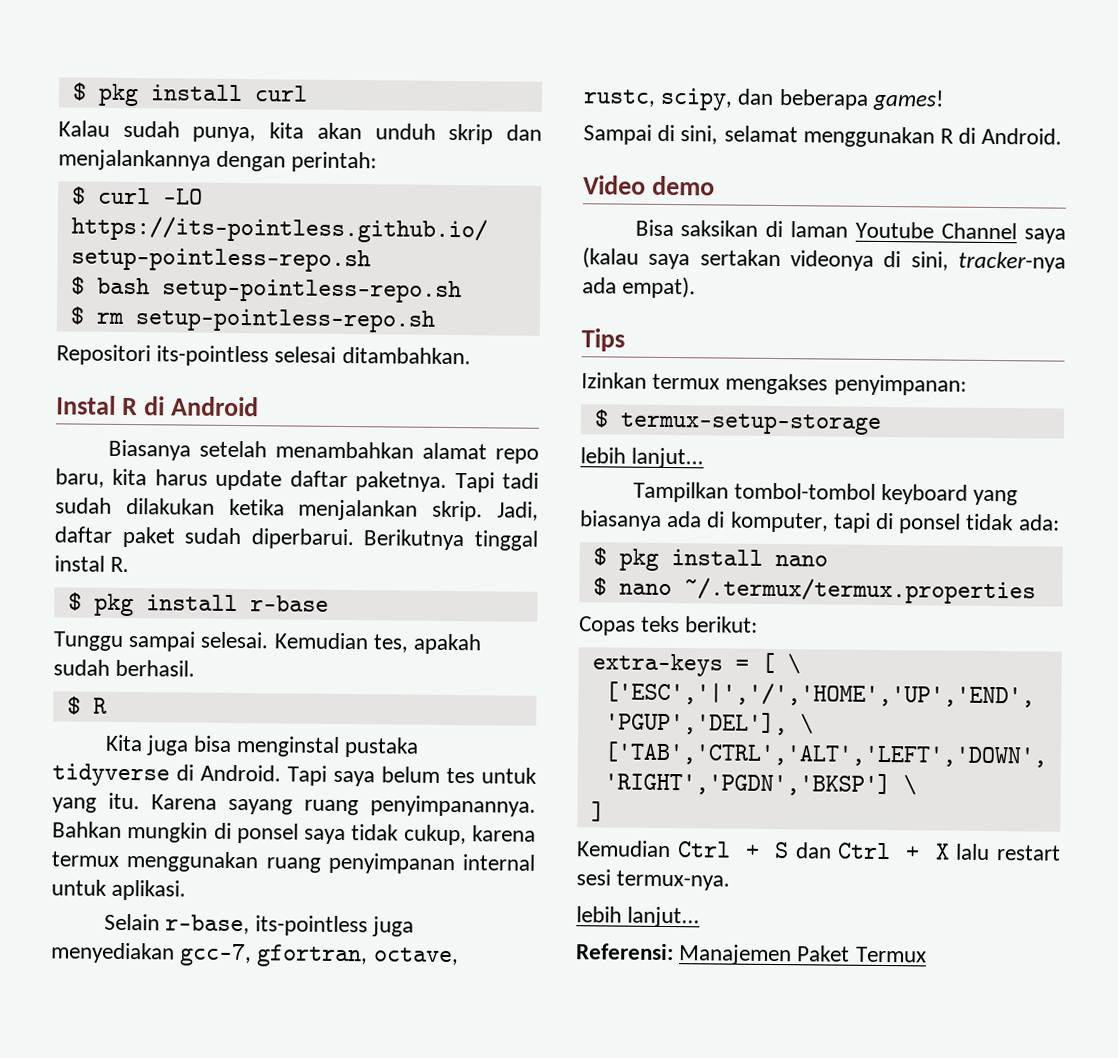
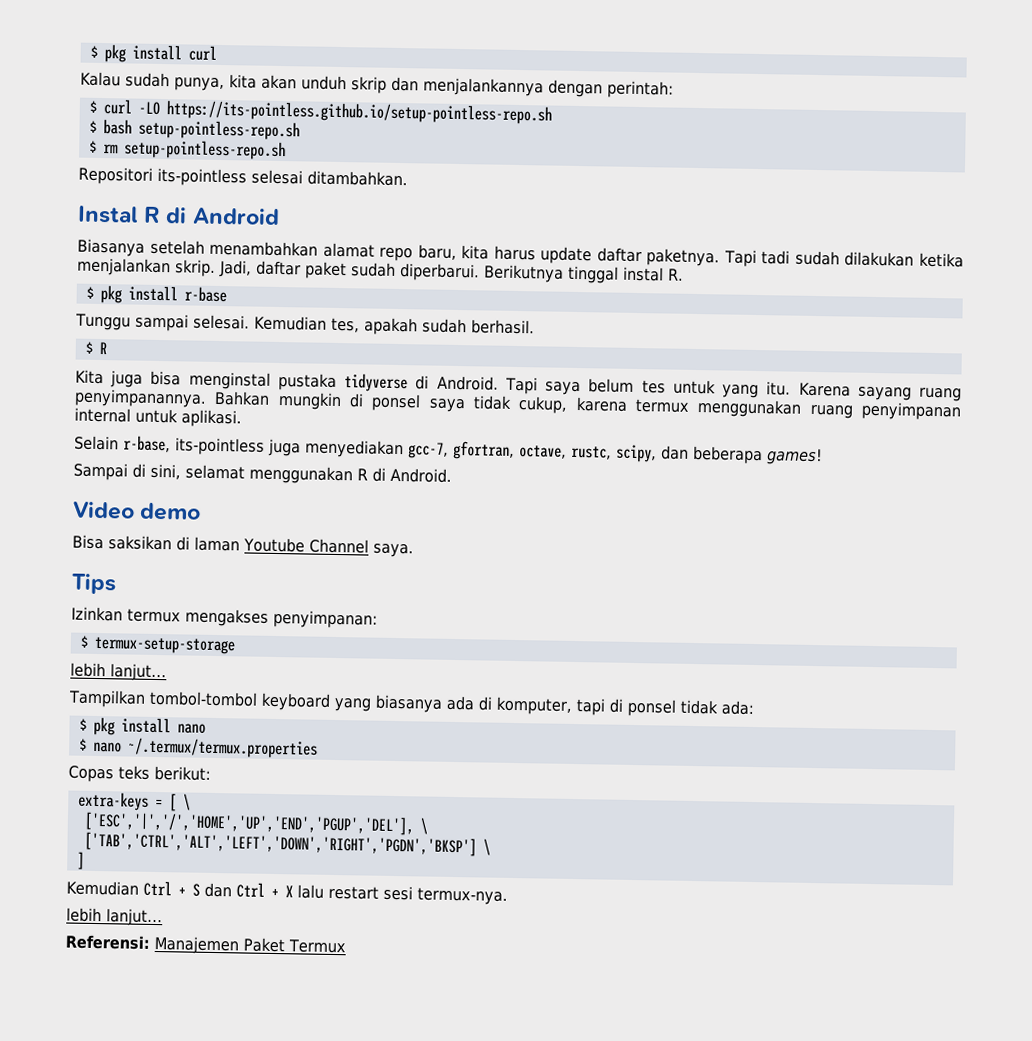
[1024,228,1066,244] [582,247,1066,273] [582,276,697,299] saya (kalau saya sertakan videonya di sini, tracker-nya ada empat). -> [372,543,414,558] saya.

